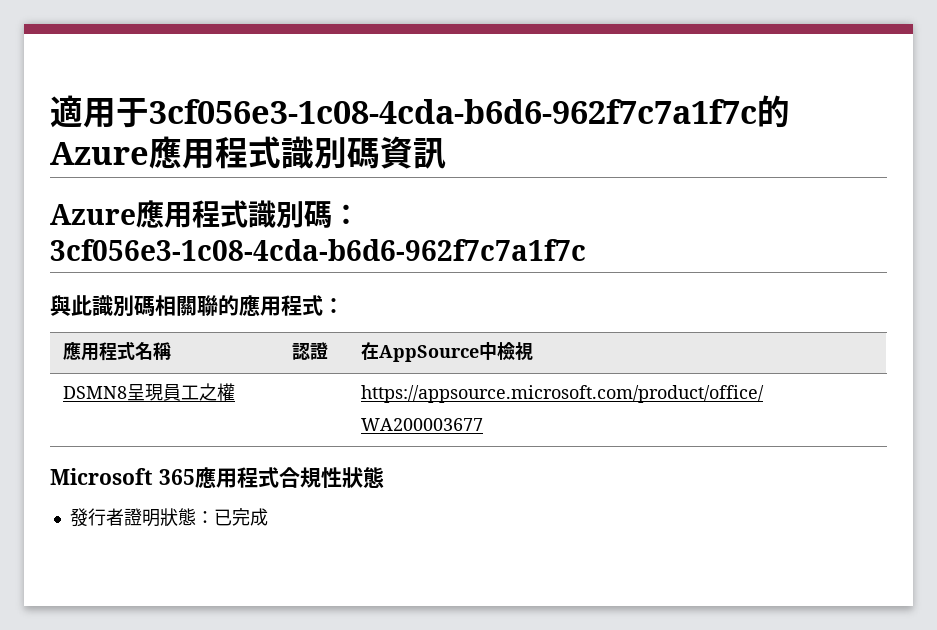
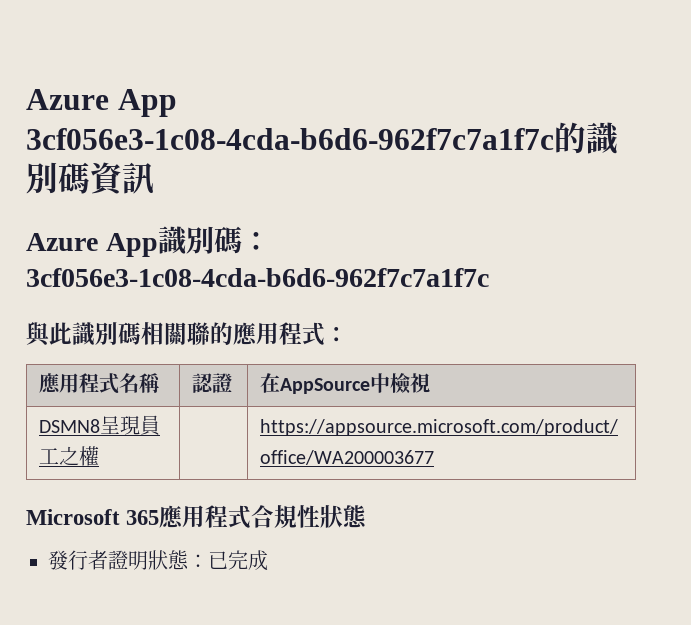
[50,95,790,128] [50,136,281,169] 適用于3cf056e3-1c08-4cda-b6d6-962f7c7a1f7c的Azure應用程式 -> [26,89,177,117] [26,122,586,154] Azure App 3cf056e3-1c08-4cda-b6d6-962f7c7a1f7c的
[136,200,248,228] 應用程式 -> [105,233,158,257] App

